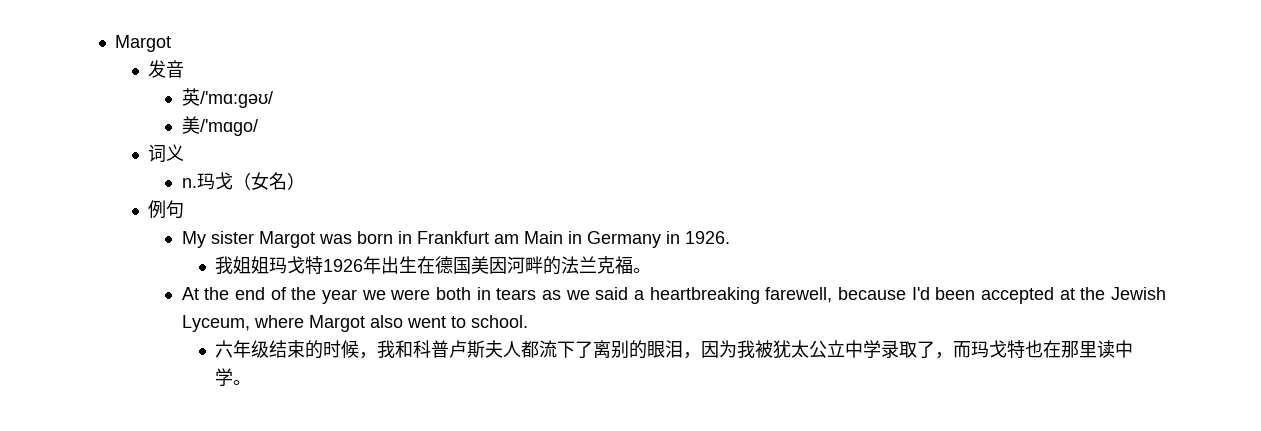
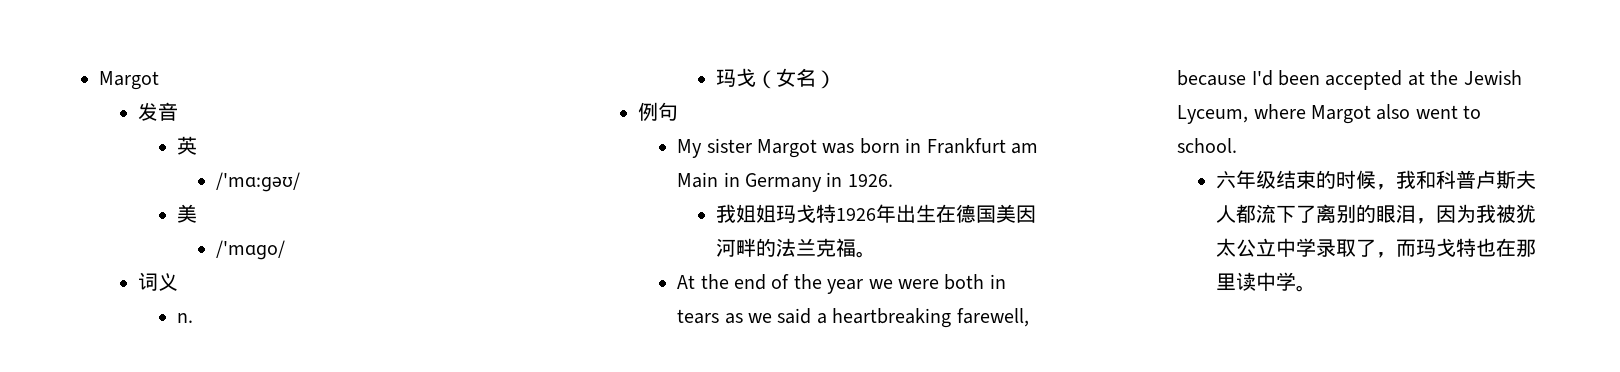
(200, 97) none -> (198, 145) //
(200, 125) none -> (198, 213) //
(197, 183) none -> (194, 318) //

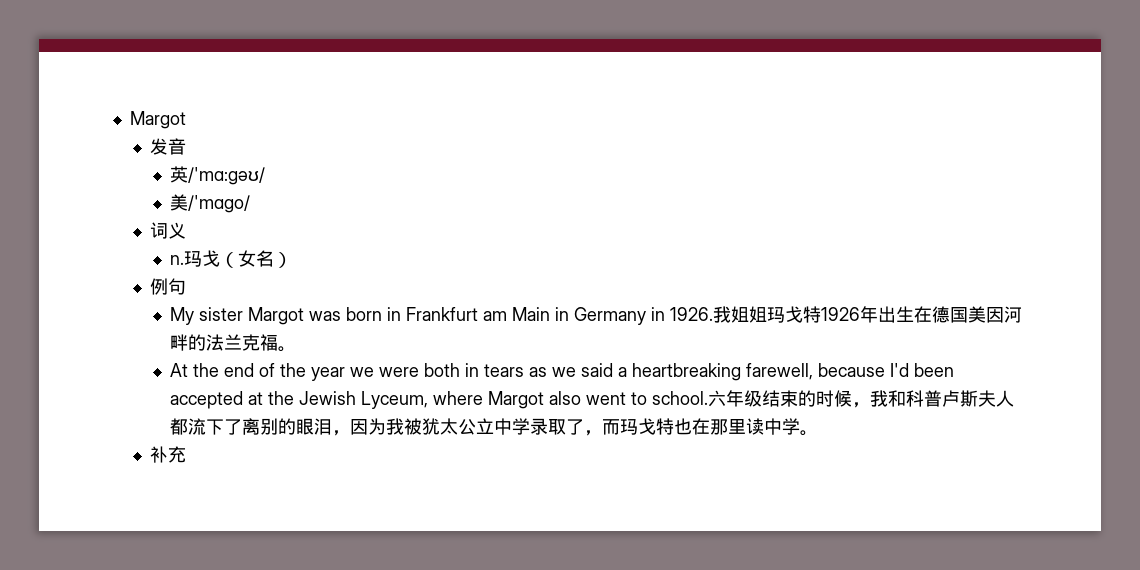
(198, 145) // -> (189, 174) none
(198, 213) // -> (189, 202) none
(194, 318) // -> (185, 260) none
(893, 180) // -> (714, 314) none
(1238, 145) // -> (709, 398) none
(1317, 288) none -> [150,446,187,463] // 补充

